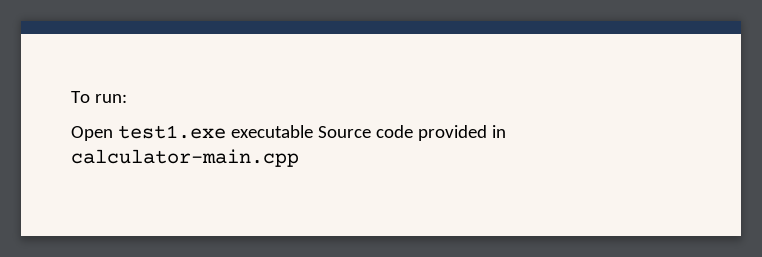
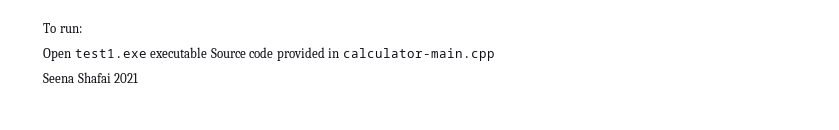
(299, 158) none -> [43,72,139,83] // Seena Shafai 2021

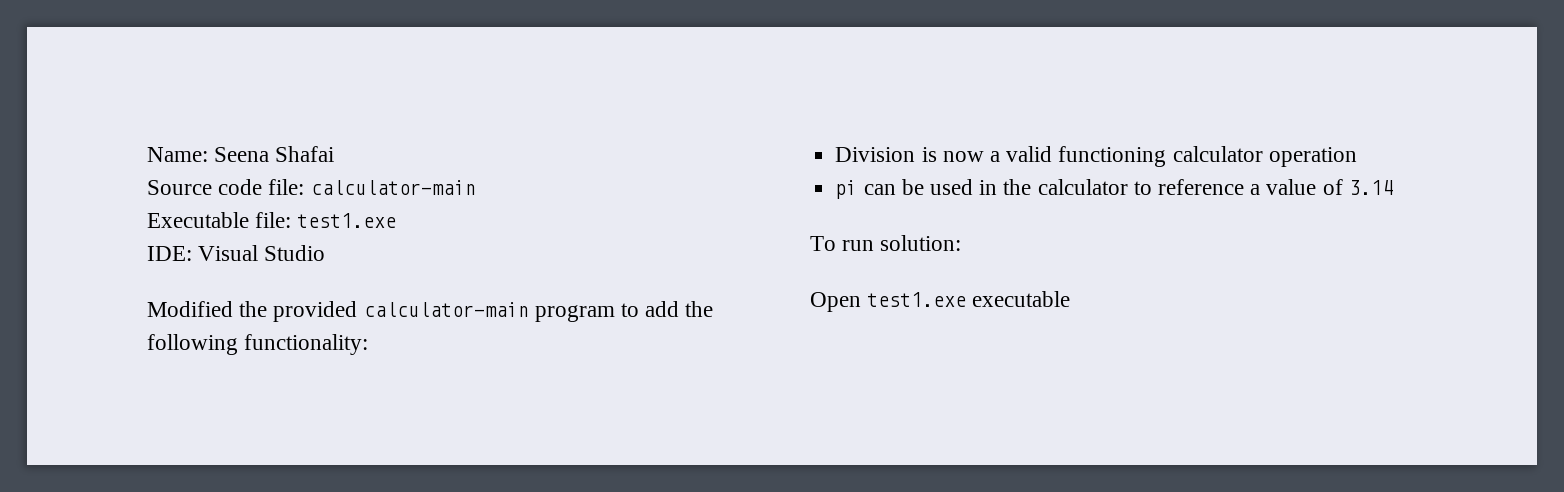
[43,23,82,33] [43,47,495,61] [43,72,139,83] To run: // Open test1.exe executable Source code provided in calculator-main.cpp // Seena Shafai 2021 -> [147,146,335,162] [147,179,476,195] [147,212,397,228] [147,245,326,261] [147,301,714,322] [147,334,369,355] [835,146,1357,167] [835,179,1393,199] [810,235,962,251] [810,291,1071,312] Name: Seena Shafai // Source code file: calculator-main // Executable file: test1.exe // IDE: Visual Studio // Modified the provided calculator-main program to add the following functionality: // Division is now a valid functioning calculator operation // pi can be used in the calculator to reference a value of 3.14 // To run solution: // Open test1.exe executable

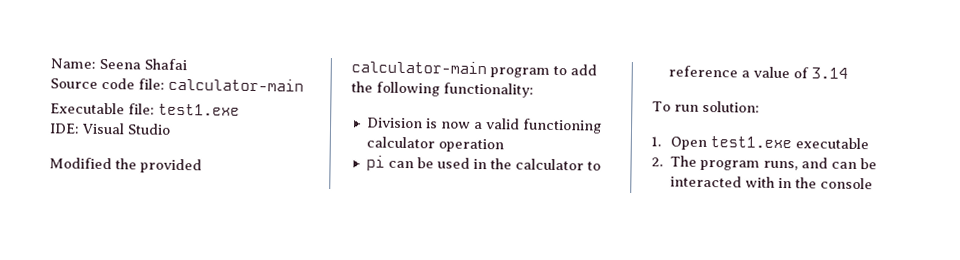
(962, 243) none -> [651,136,661,147] 1.
(1071, 299) none -> [651,155,877,171] [669,175,873,190] // 2. The program runs, and can be interacted with in the console

